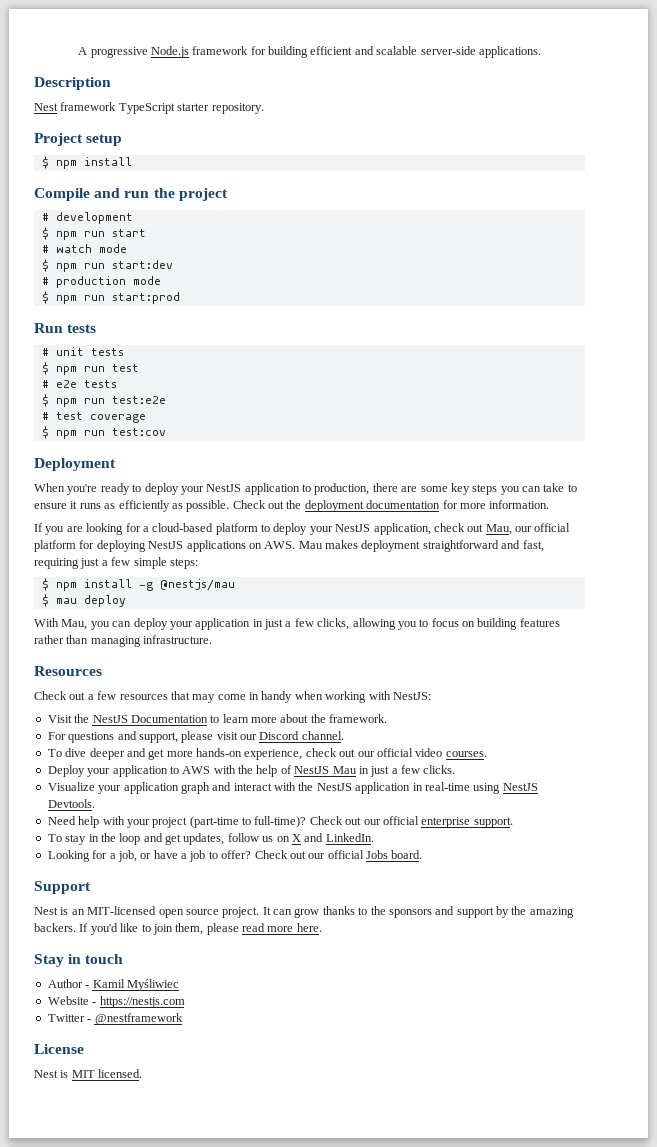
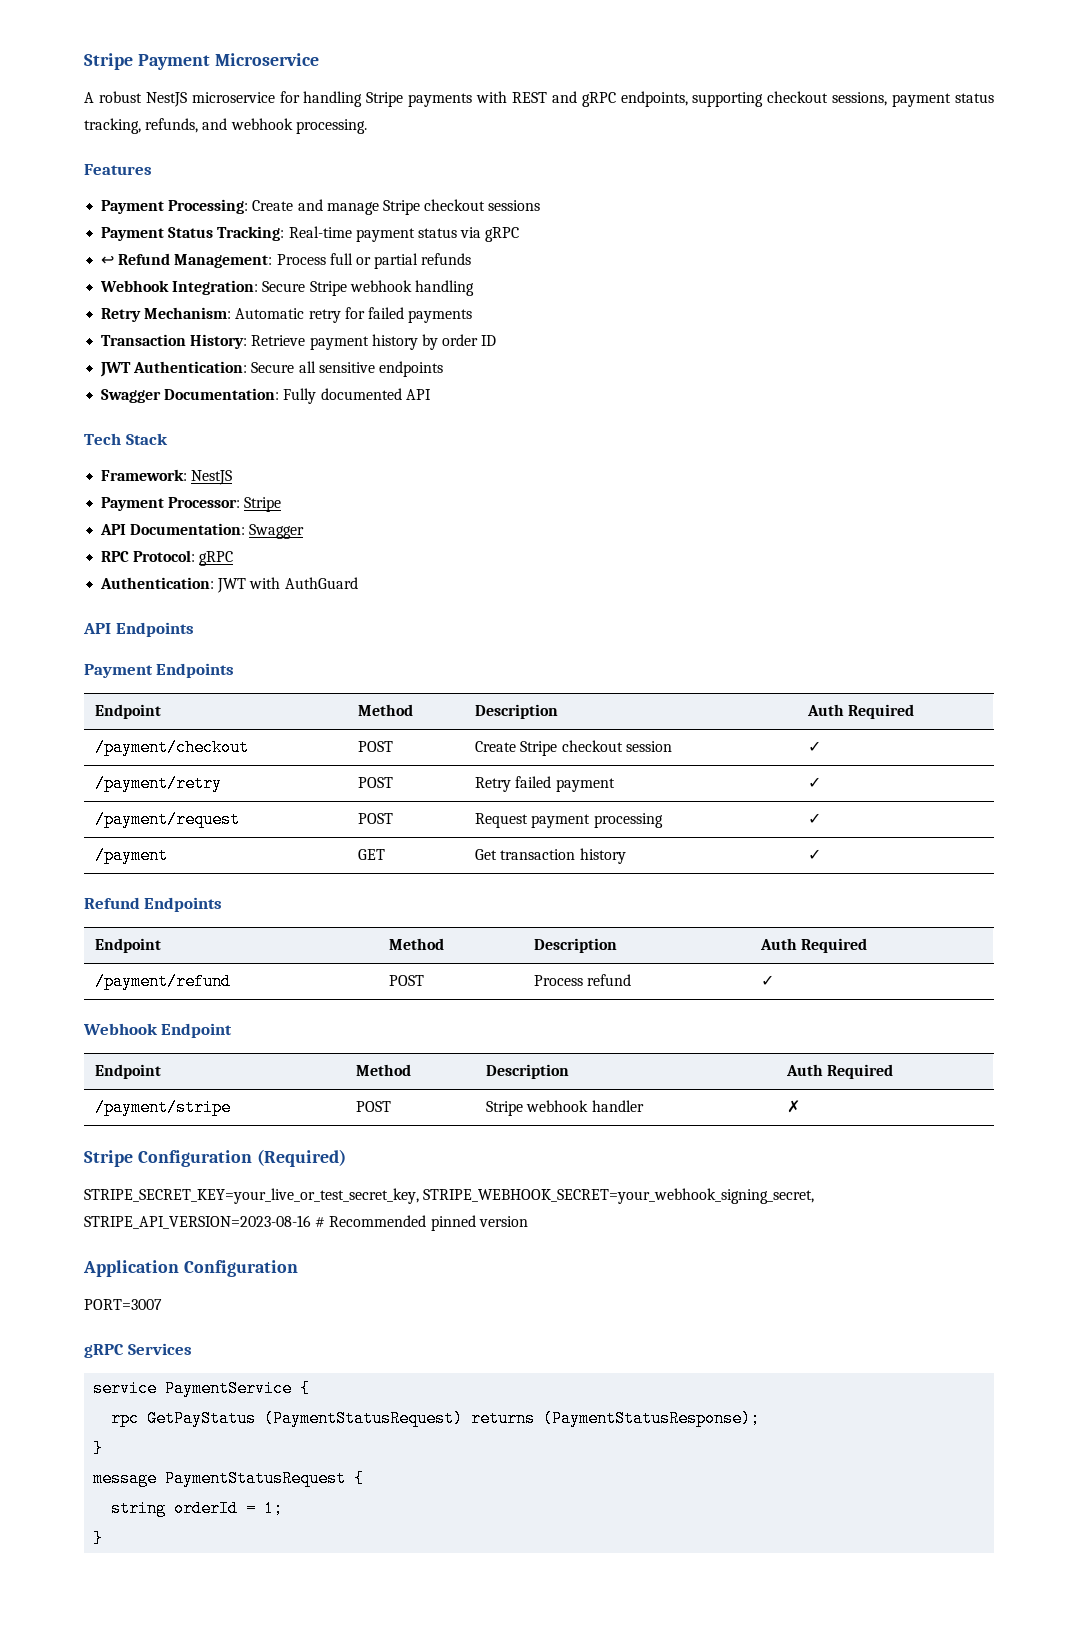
[78,46,541,58] [34,77,111,90] [34,102,264,114] [34,133,123,146] [41,156,132,169] [34,188,228,201] [41,212,133,224] [41,227,146,240] [41,244,127,253] [41,259,173,272] [41,276,161,288] [41,291,180,304] [34,323,97,333] [41,347,124,356] [41,362,139,375] [41,380,117,388] [41,394,166,407] [41,412,146,423] [41,426,166,439] [34,458,116,471] [34,483,577,495] [34,500,550,512] [34,523,571,535] [34,540,544,552] [34,557,198,569] [41,578,235,591] [41,594,126,607] [34,618,560,630] [34,635,213,647] [34,666,102,676] [34,691,431,703] [47,714,388,723] [47,731,344,743] [47,748,487,760] [47,765,456,777] [47,782,538,794] [47,799,95,808] [47,816,513,828] [47,833,374,845] [47,850,423,862] [34,881,91,894] [34,906,574,918] [34,923,322,935] [34,954,124,967] [47,979,179,991] [47,996,185,1008] [47,1013,183,1025] [34,1044,84,1054] [34,1069,143,1078] A progressive Node.js framework for building efficient and scalable server-side applications. // Description // Nest framework TypeScript starter repository. // Project setup // $ npm install // Compile and run the project // # development // $ npm run start // # watch mode // $ npm run start:dev // # production mode // $ npm run start:prod // Run tests // # unit tests // $ npm run test // # e2e tests // $ npm run test:e2e // # test coverage // $ npm run test:cov // Deployment // When you're ready to deploy your NestJS application to production, there are some key steps you can take to ensure it runs as efficiently as possible. Check out the deployment documentation for more information. // If you are looking for a cloud-based platform to deploy your NestJS application, check out Mau, our official platform for deploying NestJS applications on AWS. Mau makes deployment straightforward and fast, requiring just a few simple steps: // $ npm install -g @nestjs/mau // $ mau deploy // With Mau, you can deploy your application in just a few clicks, allowing you to focus on building features rather than managing infrastructure. // Resources // Check out a few resources that may come in handy when working with NestJS: // Visit the NestJS Documentation to learn more about the framework. // For questions and support, please visit our Discord channel. // To dive deeper and get more hands-on experience, check out our official video courses. // Deploy your application to AWS with the help of NestJS Mau in just a few clicks. // Visualize your application graph and interact with the NestJS application in real-time using NestJS Devtools. // Need help with your project (part-time to full-time)? Check out our official enterprise support. // To stay in the loop and get updates, follow us on X and LinkedIn. // Looking for a job, or have a job to offer? Check out our official Jobs board. // Support // Nest is an MIT-licensed open source project. It can grow thanks to the sponsors and support by the amazing backers. If you'd like to join them, please read more here. // Stay in touch // Author - Kamil Myśliwiec // Website - https://nestjs.com // Twitter - @nestframework // License // Nest is MIT licensed. -> [84,53,319,70] [84,91,994,107] [84,118,367,134] [84,164,152,175] [101,199,541,215] [101,226,520,242] [101,253,472,269] [100,280,474,296] [101,307,473,323] [101,334,497,350] [100,361,443,377] [101,388,431,404] [84,433,168,445] [101,469,233,485] [101,497,282,512] [100,523,305,539] [101,550,234,566] [100,577,358,593] [83,622,194,637] [84,663,235,678] [95,704,162,719] [358,704,414,716] [475,704,559,719] [807,704,915,719] [95,739,250,756] [358,741,394,752] [475,740,672,756] [808,741,822,752] [95,775,223,792] [358,777,394,788] [475,776,615,792] [808,777,822,788] [95,811,241,828] [358,813,394,824] [475,813,663,828] [808,813,822,824] [95,847,169,864] [358,849,386,860] [475,848,626,864] [808,849,822,860] [84,897,223,912] [95,938,162,953] [389,938,445,950] [534,938,618,953] [760,938,868,953] [95,973,232,990] [389,975,425,986] [534,974,632,986] [761,975,775,986] [83,1023,233,1038] [95,1064,162,1079] [356,1064,412,1076] [486,1064,570,1079] [786,1064,894,1079] [95,1099,232,1116] [356,1101,392,1112] [486,1100,644,1116] [787,1100,801,1113] [84,1149,346,1167] [84,1188,815,1204] [84,1215,528,1231] [83,1260,298,1277] [84,1299,162,1310] [84,1343,192,1358] [93,1380,311,1397] [111,1410,761,1427] [93,1440,104,1457] [93,1470,365,1487] [111,1500,284,1517] [93,1530,104,1547] Stripe Payment Microservice // A robust NestJS microservice for handling Stripe payments with REST and gRPC endpoints, supporting checkout sessions, payment status tracking, refunds, and webhook processing. // Features // Payment Processing: Create and manage Stripe checkout sessions // Payment Status Tracking: Real-time payment status via gRPC // ↩ Refund Management: Process full or partial refunds // Webhook Integration: Secure Stripe webhook handling // Retry Mechanism: Automatic retry for failed payments // Transaction History: Retrieve payment history by order ID // JWT Authentication: Secure all sensitive endpoints // Swagger Documentation: Fully documented API // Tech Stack // Framework: NestJS // Payment Processor: Stripe // API Documentation: Swagger // RPC Protocol: gRPC // Authentication: JWT with AuthGuard // API Endpoints // Payment Endpoints // Endpoint | Method | Description | Auth Required // /payment/checkout | POST | Create Stripe checkout session | ✓ // /payment/retry | POST | Retry failed payment | ✓ // /payment/request | POST | Request payment processing | ✓ // /payment | GET | Get transaction history | ✓ // Refund Endpoints // Endpoint | Method | Description | Auth Required // /payment/refund | POST | Process refund | ✓ // Webhook Endpoint // Endpoint | Method | Description | Auth Required // /payment/stripe | POST | Stripe webhook handler | ✗ // Stripe Configuration (Required) // STRIPE_SECRET_KEY=your_live_or_test_secret_key, STRIPE_WEBHOOK_SECRET=your_webhook_signing_secret, STRIPE_API_VERSION=2023-08-16 # Recommended pinned version // Application Configuration // PORT=3007 // gRPC Services // service PaymentService { // rpc GetPayStatus (PaymentStatusRequest) returns (PaymentStatusResponse); // } // message PaymentStatusRequest { // string orderId = 1; // }

